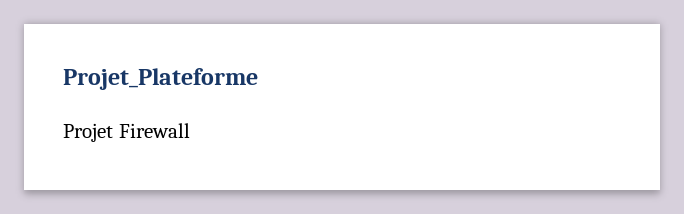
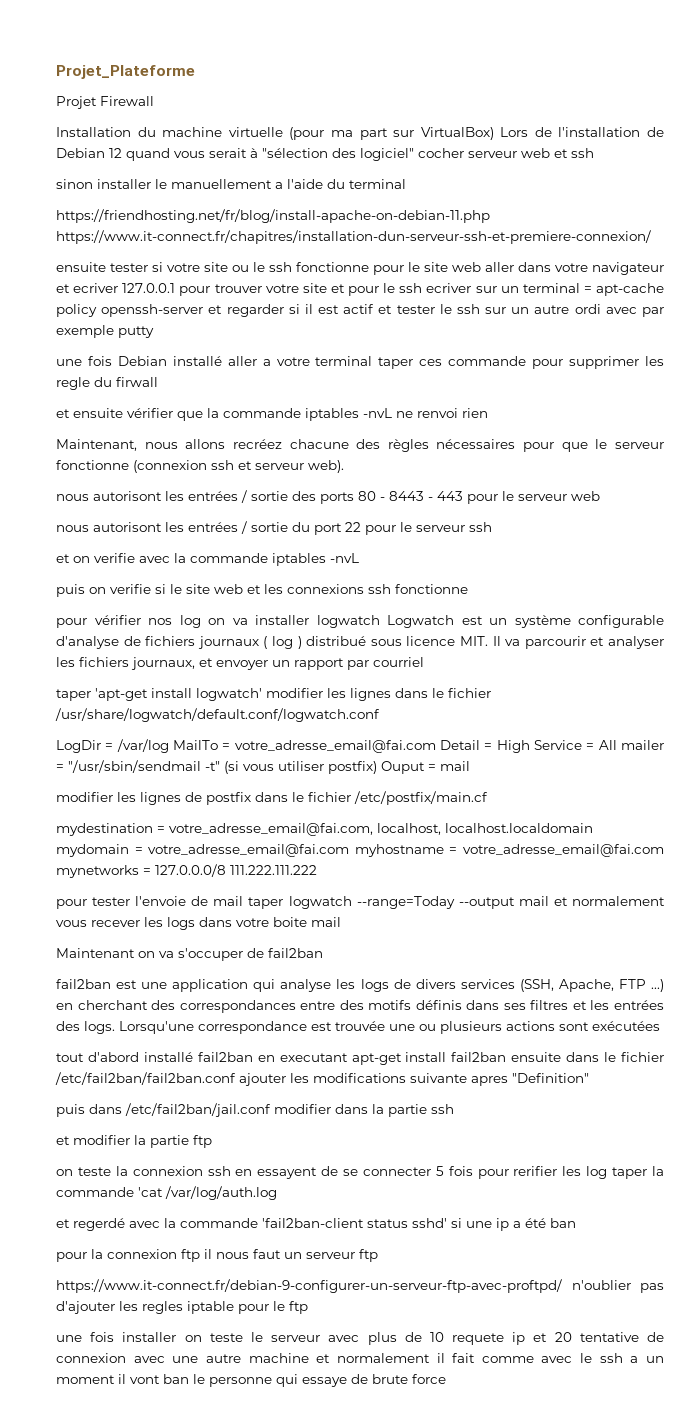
(190, 130) none -> [56,127,664,140] [56,148,594,161] [56,179,406,189] [56,209,490,223] [56,230,651,244] [56,262,664,275] [56,283,664,296] [56,304,664,317] [56,325,154,338] [56,356,664,369] [56,377,158,390] [56,408,488,421] [56,439,664,452] [56,460,344,473] [56,490,600,504] [56,521,492,535] [56,553,359,566] [56,584,468,597] [56,615,664,628] [56,636,665,649] [56,657,424,670] [56,688,491,701] [55,708,380,722] [56,739,665,753] [56,760,470,774] [56,791,488,805] [56,823,593,836] [56,844,664,857] [56,864,317,878] [56,896,665,909] [56,917,341,930] [56,948,323,961] [56,979,664,992] [56,1000,665,1013] [56,1021,660,1034] [56,1052,664,1065] [55,1072,589,1086] [56,1103,454,1117] [56,1135,212,1148] [56,1166,664,1179] [56,1186,277,1200] [56,1218,576,1231] [56,1249,378,1262] [56,1279,664,1293] [56,1301,308,1314] [56,1332,664,1345] [56,1353,664,1363] [56,1374,446,1387] // Installation du machine virtuelle (pour ma part sur VirtualBox) Lors de l'installation de Debian 12 quand vous serait à "sélection des logiciel" cocher serveur web et ssh // sinon installer le manuellement a l'aide du terminal // https://friendhosting.net/fr/blog/install-apache-on-debian-11.php https://www.it-connect.fr/chapitres/installation-dun-serveur-ssh-et-premiere-connexion/ // ensuite tester si votre site ou le ssh fonctionne pour le site web aller dans votre navigateur et ecriver 127.0.0.1 pour trouver votre site et pour le ssh ecriver sur un terminal = apt-cache policy openssh-server et regarder si il est actif et tester le ssh sur un autre ordi avec par exemple putty // une fois Debian installé aller a votre terminal taper ces commande pour supprimer les regle du firwall // et ensuite vérifier que la commande iptables -nvL ne renvoi rien // Maintenant, nous allons recréez chacune des règles nécessaires pour que le serveur fonctionne (connexion ssh et serveur web). // nous autorisont les entrées / sortie des ports 80 - 8443 - 443 pour le serveur web // nous autorisont les entrées / sortie du port 22 pour le serveur ssh // et on verifie avec la commande iptables -nvL // puis on verifie si le site web et les connexions ssh fonctionne // pour vérifier nos log on va installer logwatch Logwatch est un système configurable d'analyse de fichiers journaux ( log ) distribué sous licence MIT. Il va parcourir et analyser les fichiers journaux, et envoyer un rapport par courriel // taper 'apt-get install logwatch' modifier les lignes dans le fichier /usr/share/logwatch/default.conf/logwatch.conf // LogDir = /var/log MailTo = votre_adresse_email@fai.com Detail = High Service = All mailer = "/usr/sbin/sendmail -t" (si vous utiliser postfix) Ouput = mail // modifier les lignes de postfix dans le fichier /etc/postfix/main.cf // mydestination = votre_adresse_email@fai.com, localhost, localhost.localdomain mydomain = votre_adresse_email@fai.com myhostname = votre_adresse_email@fai.com mynetworks = 127.0.0.0/8 111.222.111.222 // pour tester l'envoie de mail taper logwatch --range=Today --output mail et normalement vous recever les logs dans votre boite mail // Maintenant on va s'occuper de fail2ban // fail2ban est une application qui analyse les logs de divers services (SSH, Apache, FTP ...) en cherchant des correspondances entre des motifs définis dans ses filtres et les entrées des logs. Lorsqu'une correspondance est trouvée une ou plusieurs actions sont exécutées // tout d'abord installé fail2ban en executant apt-get install fail2ban ensuite dans le fichier /etc/fail2ban/fail2ban.conf ajouter les modifications suivante apres "Definition" // puis dans /etc/fail2ban/jail.conf modifier dans la partie ssh // et modifier la partie ftp // on teste la connexion ssh en essayent de se connecter 5 fois pour rerifier les log taper la commande 'cat /var/log/auth.log // et regerdé avec la commande 'fail2ban-client status sshd' si une ip a été ban // pour la connexion ftp il nous faut un serveur ftp // https://www.it-connect.fr/debian-9-configurer-un-serveur-ftp-avec-proftpd/ n'oublier pas d'ajouter les regles iptable pour le ftp // une fois installer on teste le serveur avec plus de 10 requete ip et 20 tentative de connexion avec une autre machine et normalement il fait comme avec le ssh a un moment il vont ban le personne qui essaye de brute force

